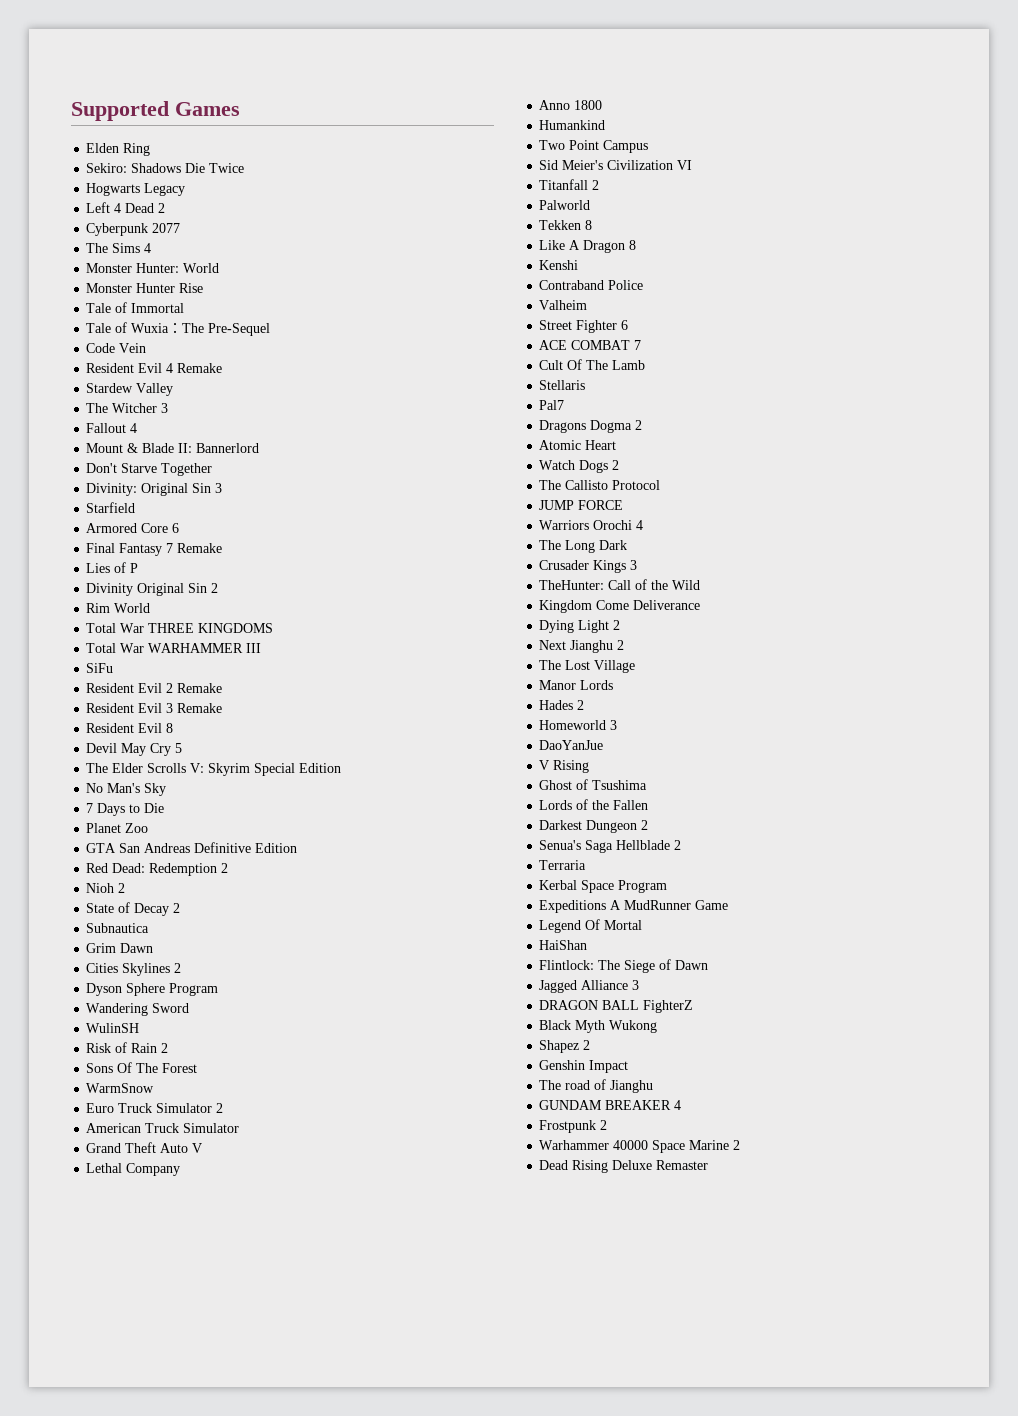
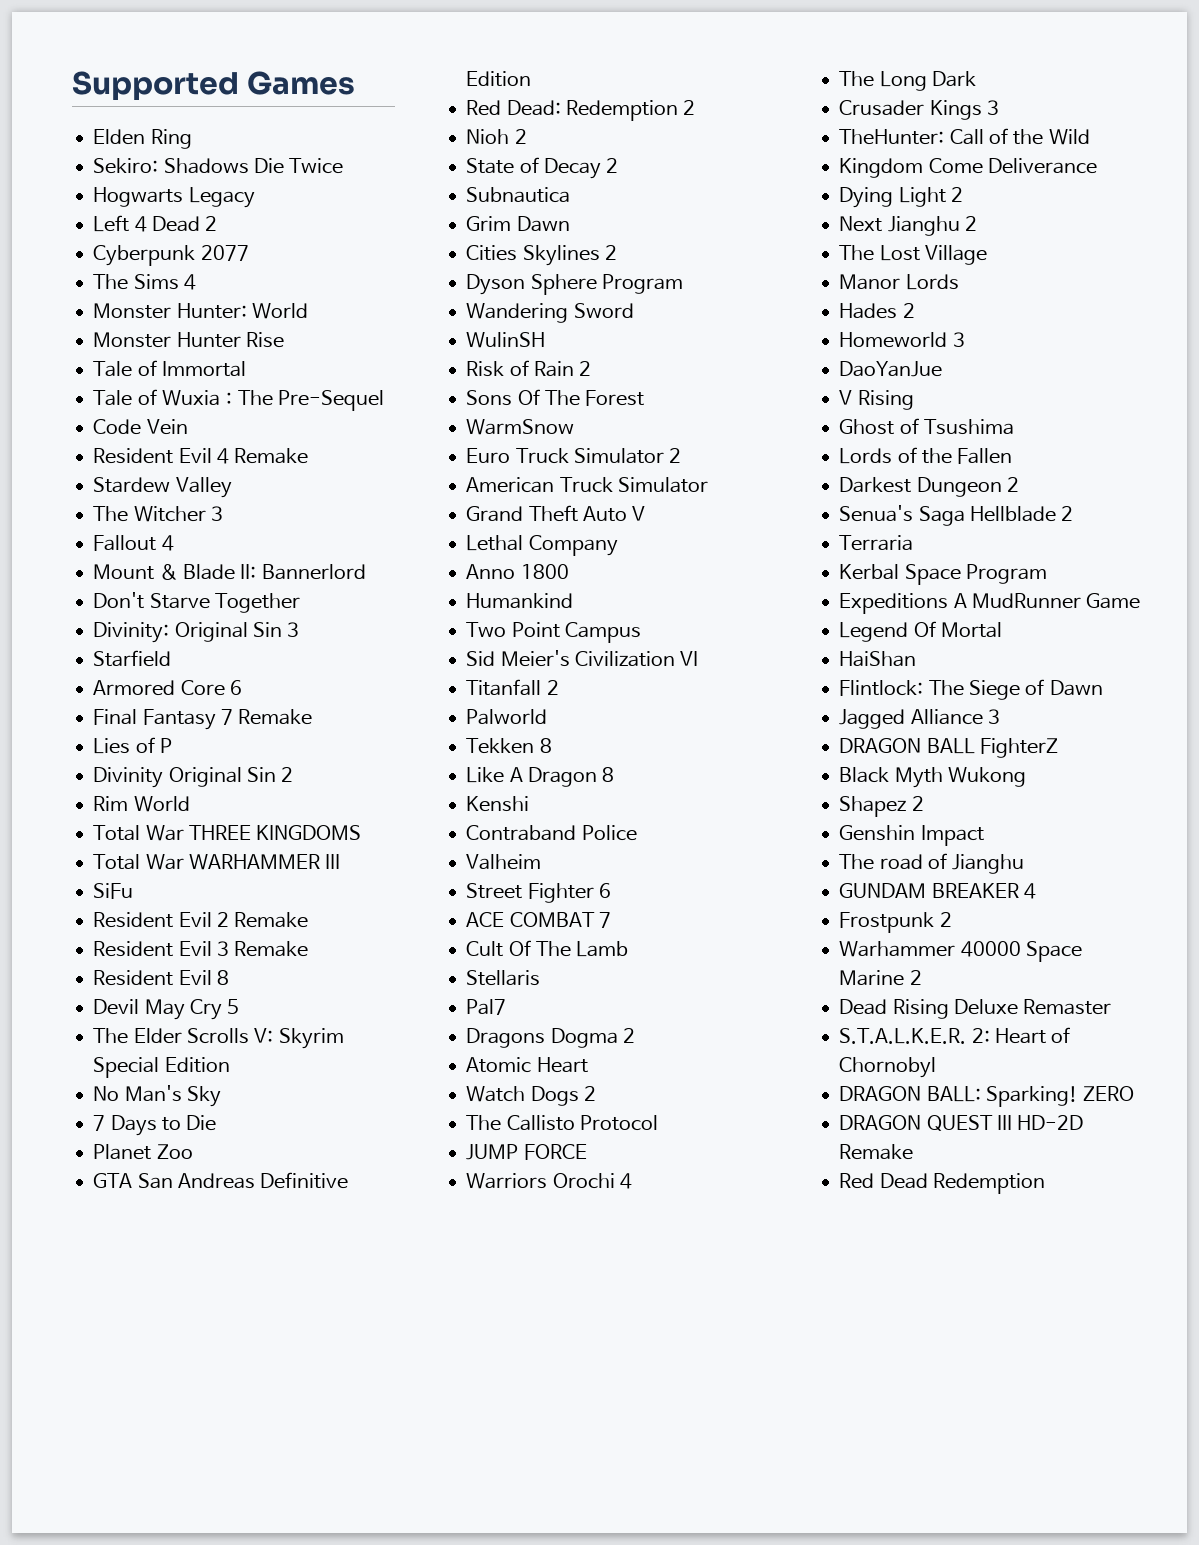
(709, 1165) none -> [839,1027,1071,1044] [839,1057,937,1078] [839,1086,1135,1107] [839,1115,1084,1131] [839,1144,914,1160] [839,1173,1045,1194] // S.T.A.L.K.E.R. 2: Heart of Chornobyl // DRAGON BALL: Sparking! ZERO // DRAGON QUEST III HD-2D Remake // Red Dead Redemption

